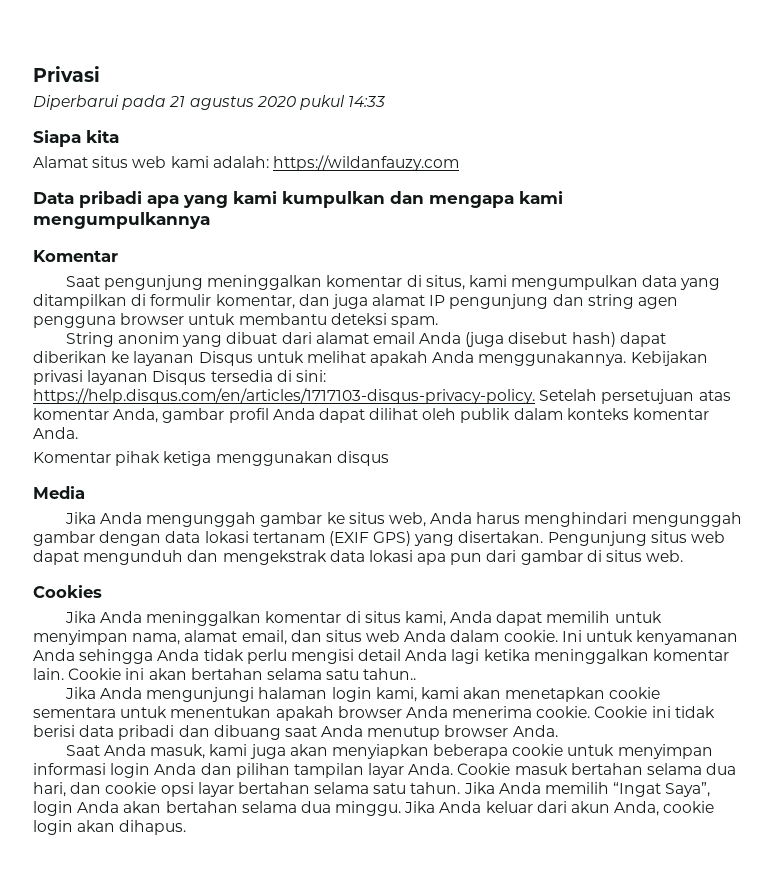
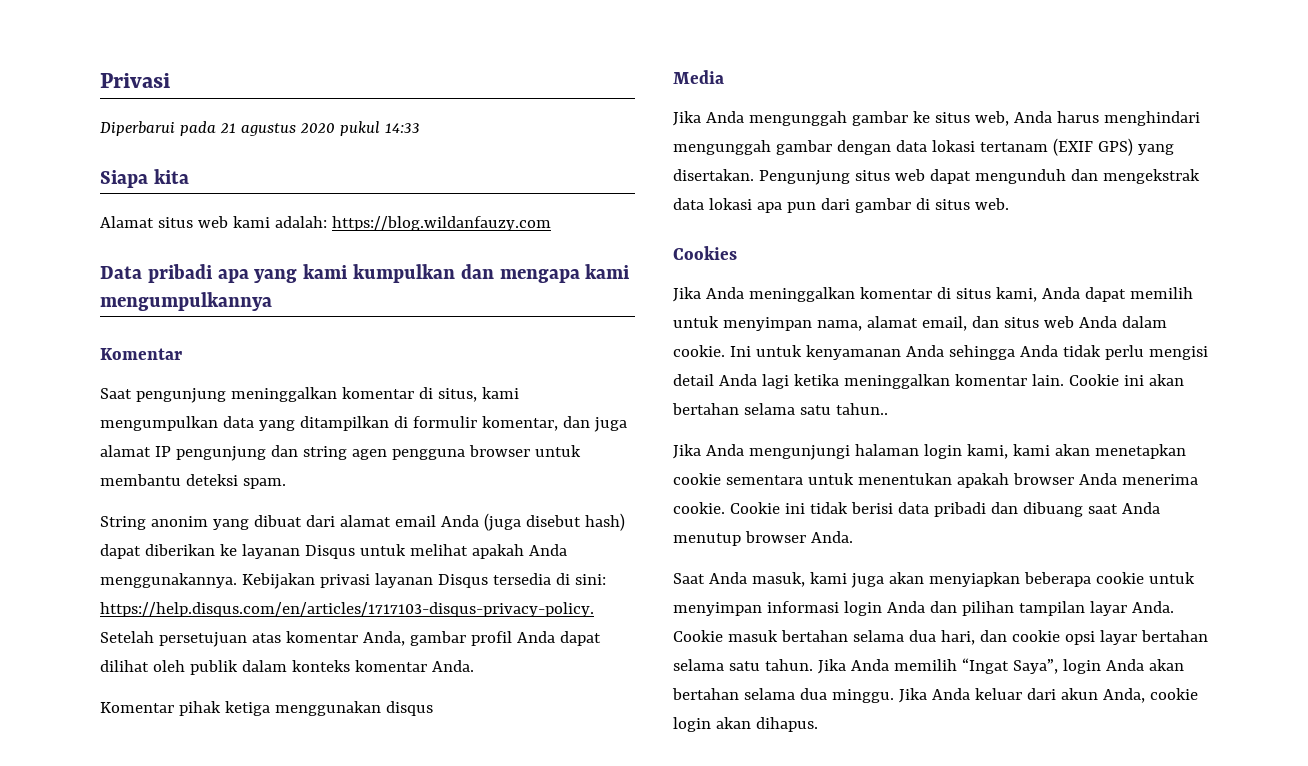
[272,155,459,171] https://wildanfauzy.com -> [331,216,551,231] https://blog.wildanfauzy.com

